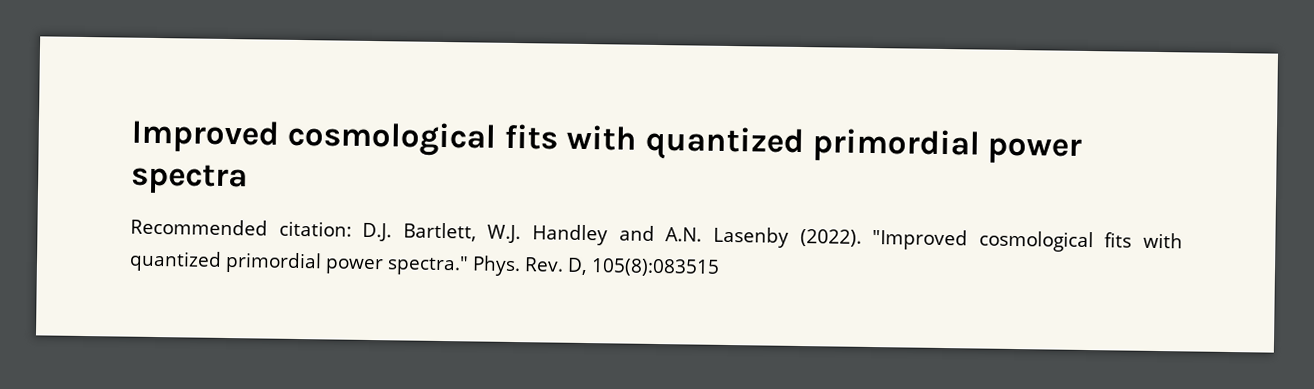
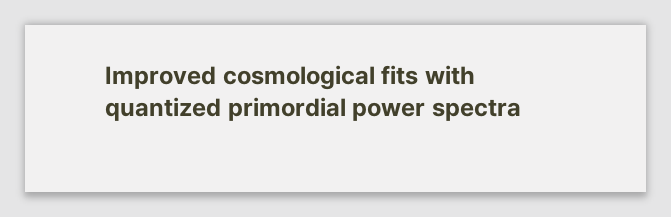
[130,218,1183,253] [129,250,720,277] // Recommended citation: D.J. Bartlett, W.J. Handley and A.N. Lasenby (2022). "Improved cosmological fits with quantized primordial power spectra." Phys. Rev. D, 105(8):083515 -> (521, 110) none

